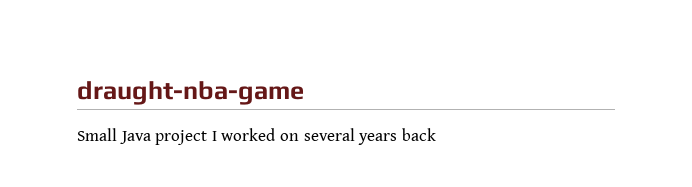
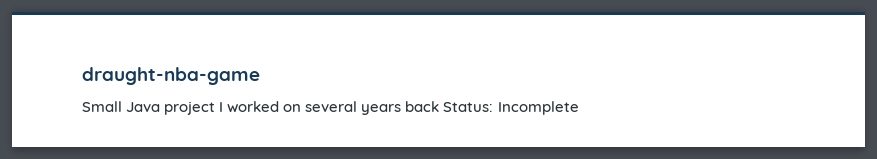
(436, 134) none -> [443,101,579,115] Status: Incomplete

